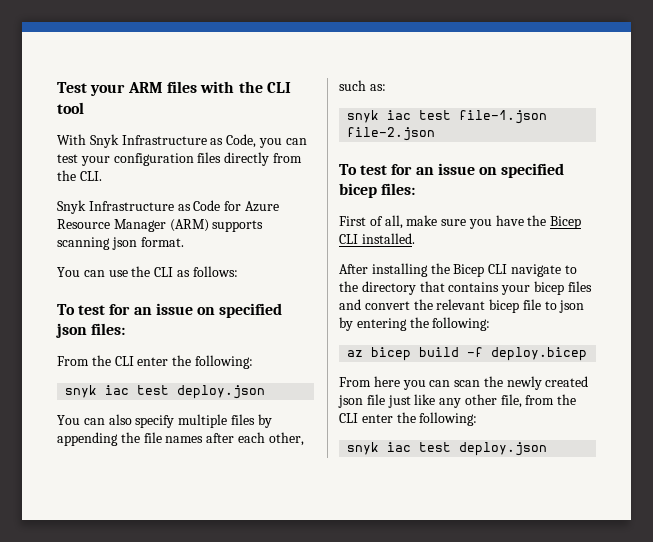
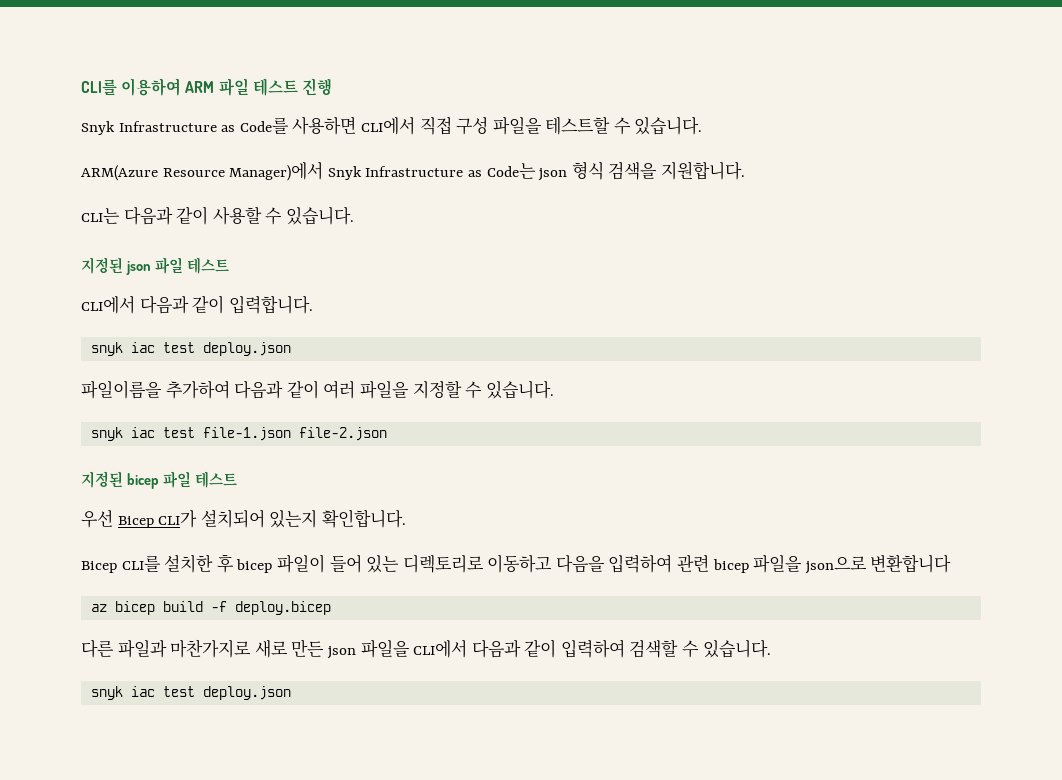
[57,81,291,96] [57,102,84,114] [57,134,307,148] [57,152,302,166] [57,170,102,181] [57,200,279,214] [57,219,264,232] [57,237,184,250] [57,266,238,277] [57,303,283,318] [56,323,126,338] [57,355,253,369] [65,385,266,399] [57,414,272,428] [57,432,304,446] [339,80,386,91] Test your ARM files with the CLI tool // With Snyk Infrastructure as Code, you can test your configuration files directly from the CLI. // Snyk Infrastructure as Code for Azure Resource Manager (ARM) supports scanning json format. // You can use the CLI as follows: // To test for an issue on specified json files: // From the CLI enter the following: // snyk iac test deploy.json // You can also specify multiple files by appending the file names after each other, such as: -> [81,78,332,96] [81,116,703,135] [81,161,745,181] [81,206,354,225] [81,257,229,275] [81,295,313,314] [91,342,292,356] [81,380,554,399] CLI를 이용하여 ARM 파일 테스트 진행 // Snyk Infrastructure as Code를 사용하면 CLI에서 직접 구성 파일을 테스트할 수 있습니다. // ARM(Azure Resource Manager)에서 Snyk Infrastructure as Code는 json 형식 검색을 지원합니다. // CLI는 다음과 같이 사용할 수 있습니다. // 지정된 json 파일 테스트 // CLI에서 다음과 같이 입력합니다. // snyk iac test deploy.json // 파일이름을 추가하여 다음과 같이 여러 파일을 지정할 수 있습니다.
[339,163,565,178] [339,183,416,198] [339,215,582,229] [339,233,415,244] [339,263,577,277] [339,281,592,295] [339,299,585,313] [339,317,491,331] To test for an issue on specified bicep files: // First of all, make sure you have the Bicep CLI installed. // After installing the Bicep CLI navigate to the directory that contains your bicep files and convert the relevant bicep file to json by entering the following: -> [81,471,237,489] [81,509,406,528] [81,554,952,574] 지정된 bicep 파일 테스트 // 우선 Bicep CLI가 설치되어 있는지 확인합니다. // Bicep CLI를 설치한 후 bicep 파일이 들어 있는 디렉토리로 이동하고 다음을 입력하여 관련 bicep 파일을 json으로 변환합니다
[339,376,589,390] [338,394,577,408] [339,412,478,426] From here you can scan the newly created json file just like any other file, from the CLI enter the following: -> [81,639,771,659] 다른 파일과 마찬가지로 새로 만든 json 파일을 CLI에서 다음과 같이 입력하여 검색할 수 있습니다.

